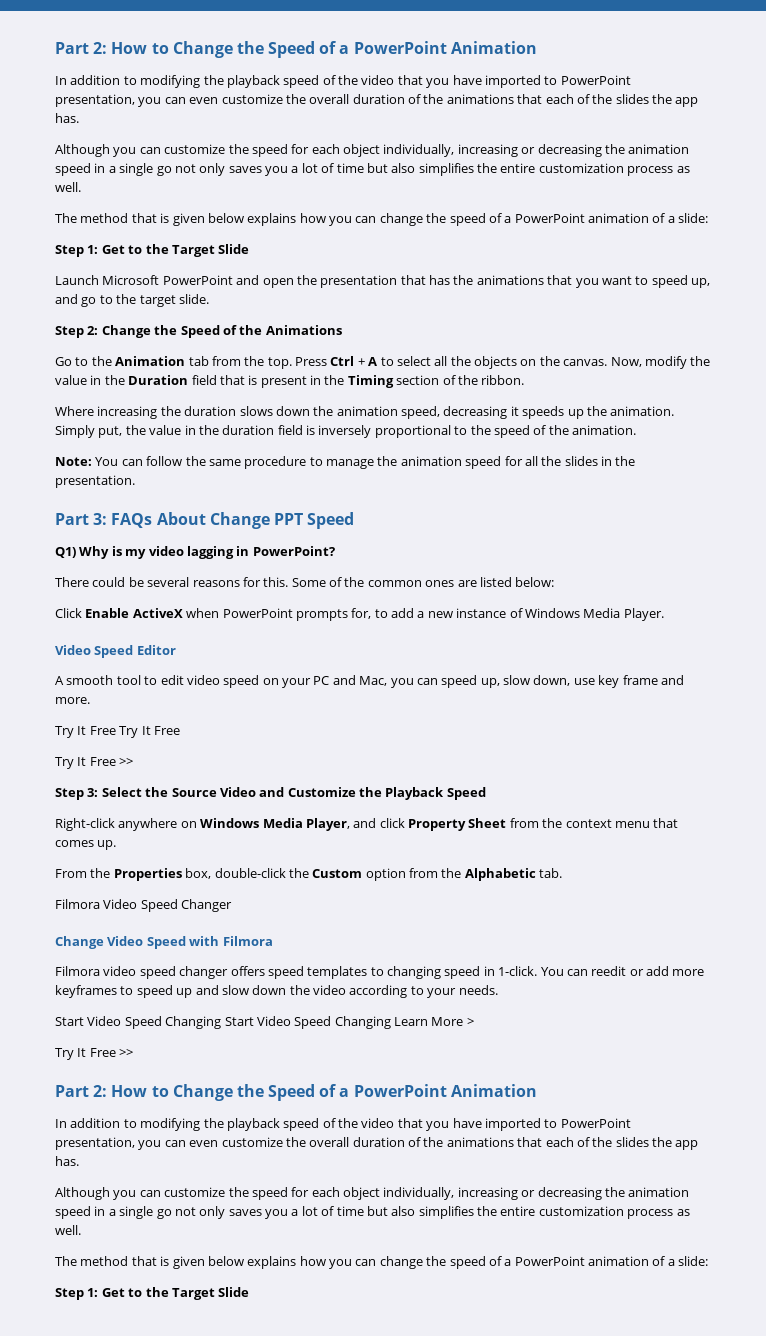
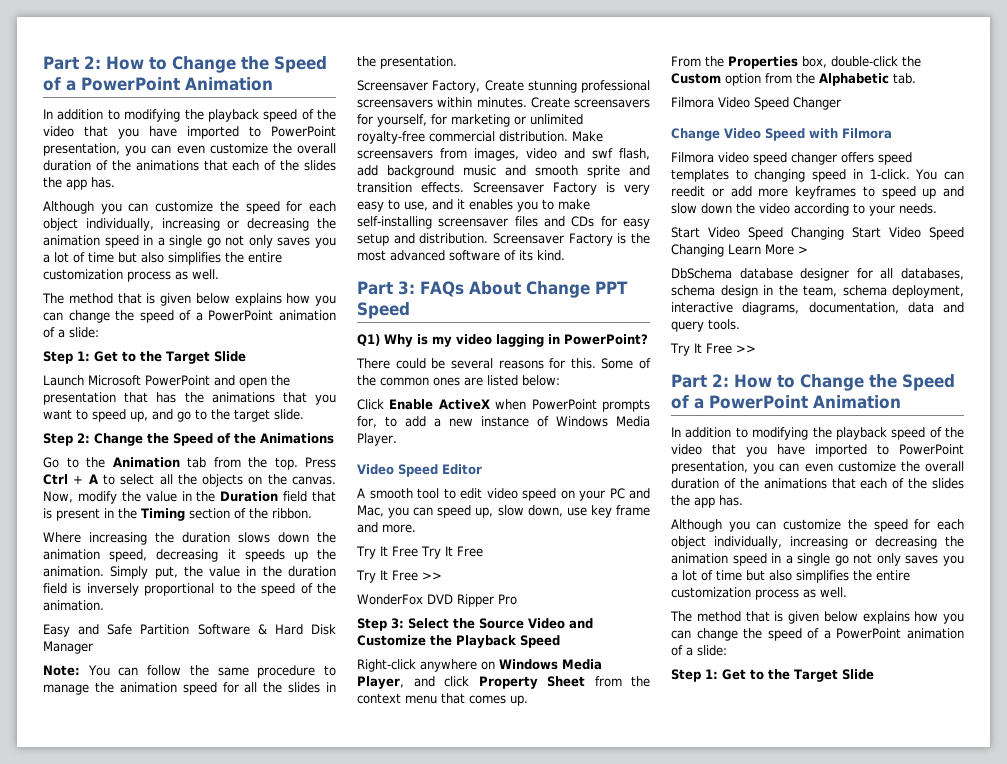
(636, 430) none -> [43,624,336,637] [43,641,93,654] // Easy and Safe Partition Software & Hard Disk Manager
(135, 481) none -> [357,80,650,93] [357,97,650,108] [357,114,583,127] [357,131,603,144] [357,148,650,161] [357,165,650,178] [357,182,650,195] [357,199,590,212] [357,216,650,229] [357,233,650,246] [357,250,565,261] // Screensaver Factory, Create stunning professional screensavers within minutes. Create screensavers for yourself, for marketing or unlimited royalty-free commercial distribution. Make screensavers from images, video and swf flash, add background music and smooth sprite and transition effects. Screensaver Factory is very easy to use, and it enables you to make self-installing screensaver files and CDs for easy setup and distribution. Screensaver Factory is the most advanced software of its kind.
(134, 762) none -> [357,594,517,607] // WonderFox DVD Ripper Pro
(474, 1022) none -> [671,268,964,281] [671,285,964,298] [671,302,964,315] [671,319,740,332] // DbSchema database designer for all databases, schema design in the team, schema deployment, interactive diagrams, documentation, data and query tools.

